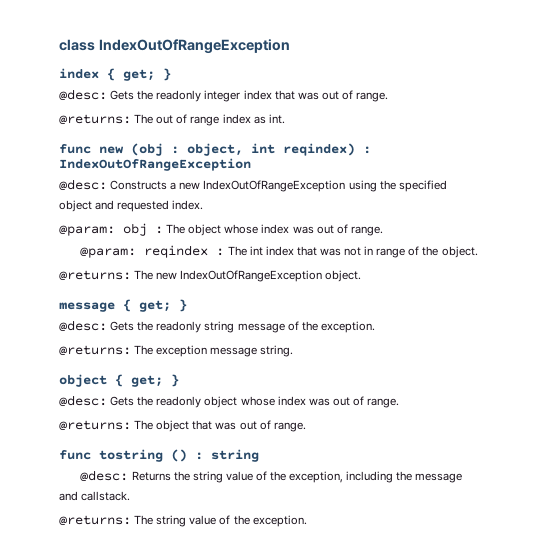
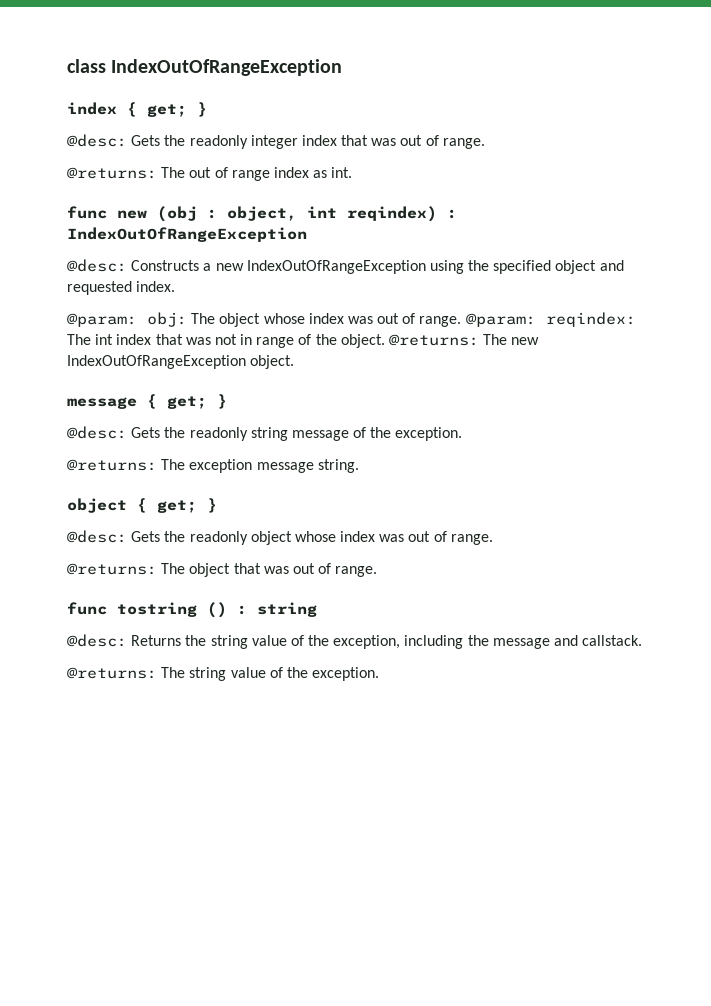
[123,223,163,236] obj : -> [147,312,187,327] obj:
[80,245,225,258] // @param: reqindex : -> [465,312,636,327] @param: reqindex:
(478, 252) // -> (385, 341) none

